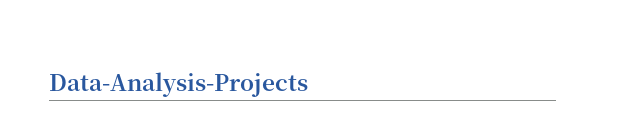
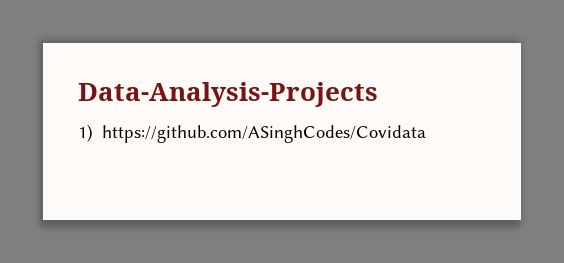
(308, 84) none -> [78,124,427,143] // 1) https://github.com/ASinghCodes/Covidata

